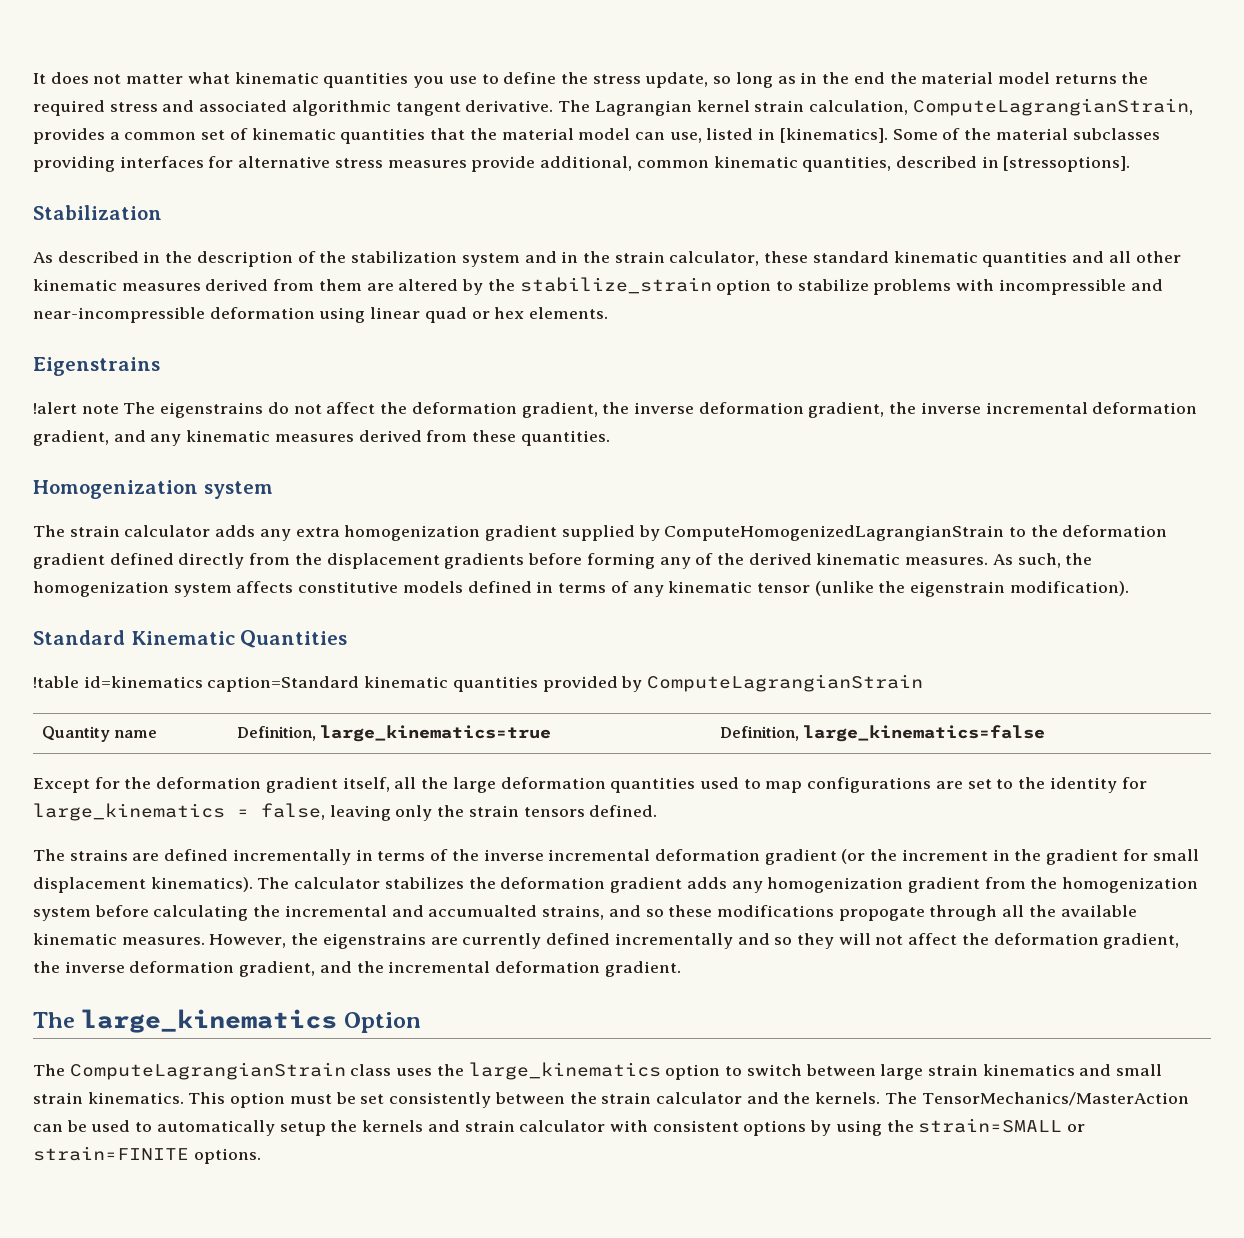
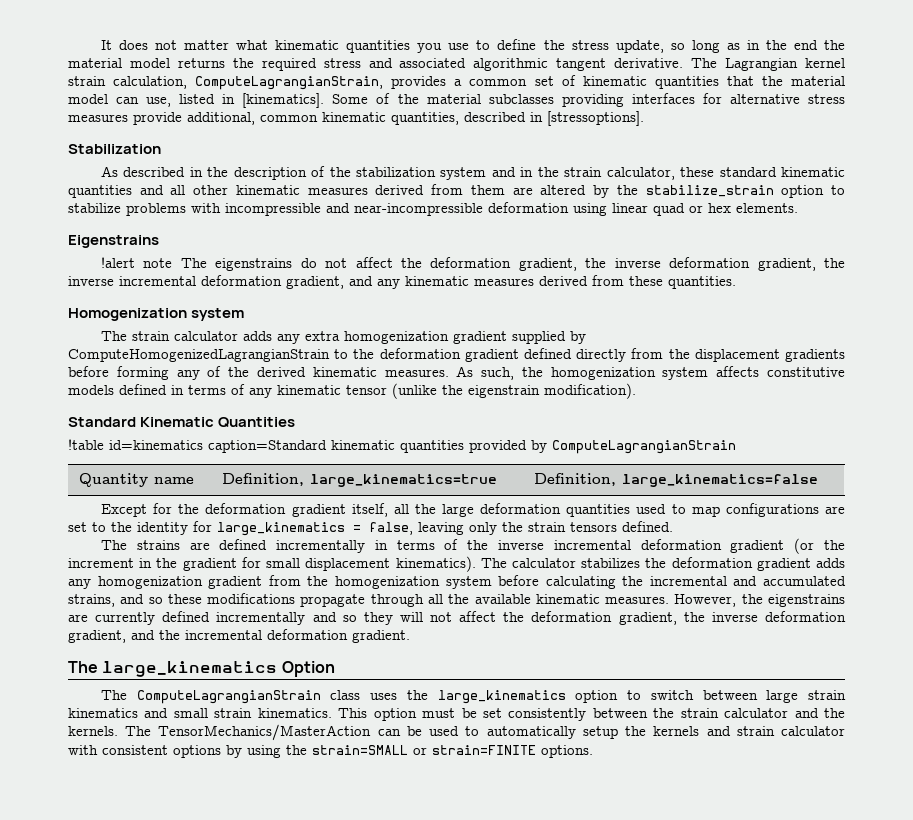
[428,905,538,917] accumualted -> [763,576,847,586] accumulated
[838,907,925,921] propogate -> [300,594,366,607] propagate

